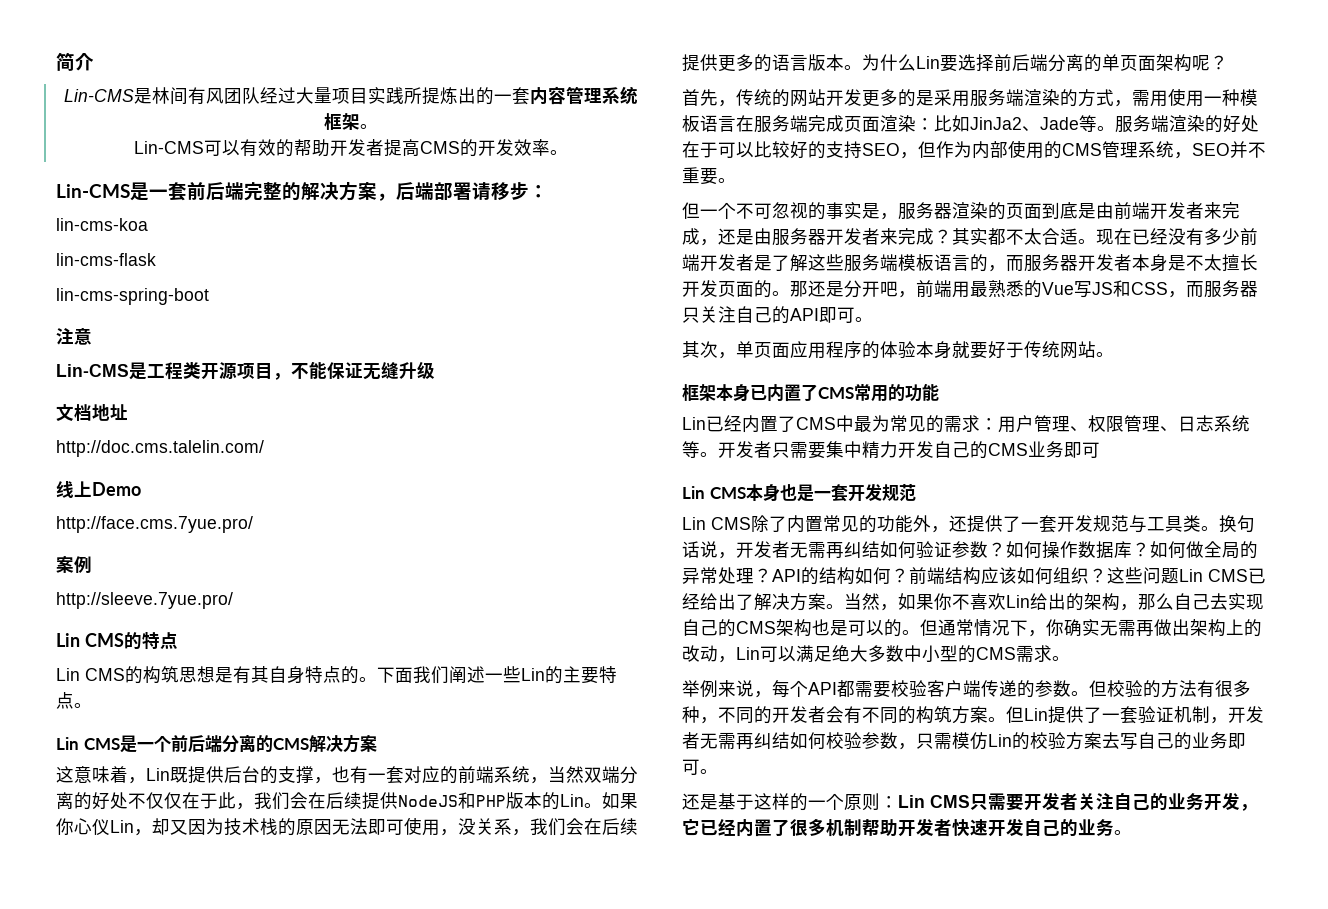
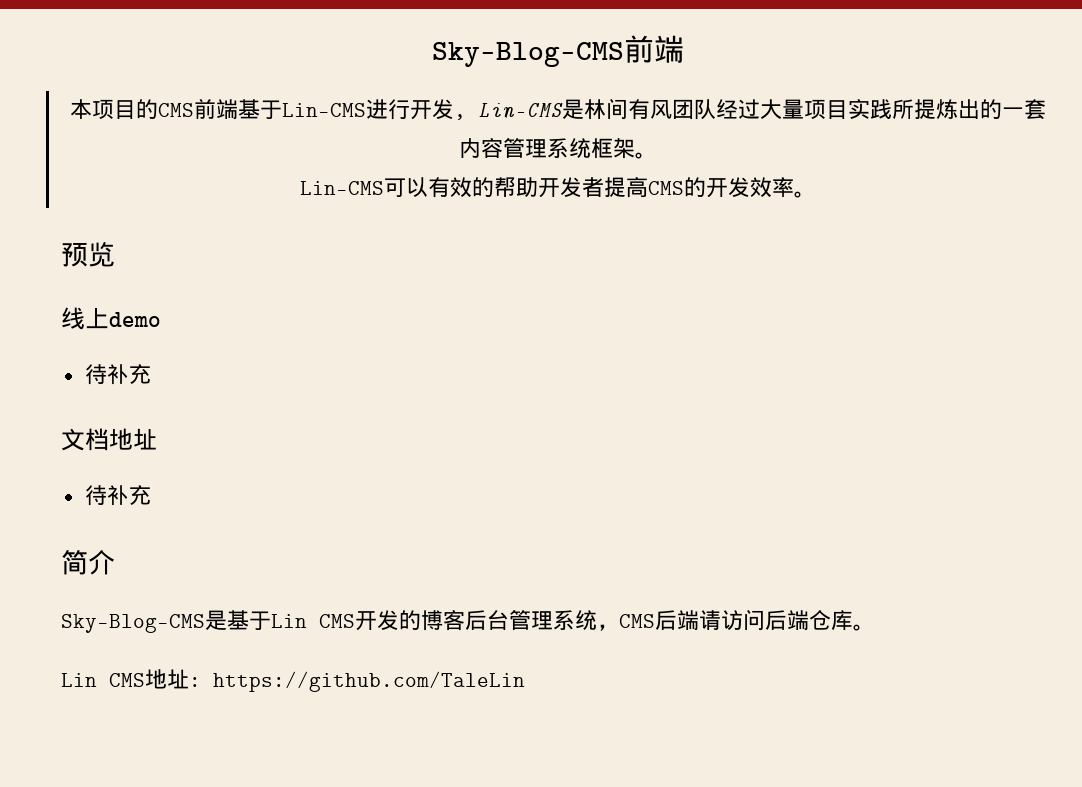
[56,52,94,71] 简介 // -> [431,35,684,67] [69,98,466,120] Sky-Blog-CMS前端 // 本项目的CMS前端基于Lin-CMS进行开发,
[56,181,548,201] [56,218,148,231] [56,253,156,266] [56,288,209,305] [56,328,92,345] [56,361,435,380] [56,404,128,422] [56,440,264,457] [56,480,141,498] [56,516,253,533] [56,556,92,573] [56,592,233,609] [56,632,178,650] [56,666,617,684] [56,692,92,709] [56,734,377,753] [56,766,638,784] [56,792,638,810] [56,817,638,836] [682,54,1228,72] [682,88,1258,107] [682,115,1259,133] [682,140,1266,159] [682,167,736,185] [682,202,1240,220] [682,228,1258,246] [682,254,1258,272] [682,280,1258,298] [682,306,873,324] [682,341,1114,359] [682,383,939,402] [682,415,1250,433] [682,441,1100,459] [682,483,916,502] [682,515,1255,533] [682,541,1258,559] [682,567,1266,585] [682,593,1264,611] [682,619,1262,637] [682,645,1070,663] [682,680,1251,698] [682,706,1264,724] [682,732,1246,750] [682,759,718,775] [682,792,1258,811] [682,818,1132,837] Lin-CMS是一套前后端完整的解决方案，后端部署请移步： // lin-cms-koa // lin-cms-flask // lin-cms-spring-boot // 注意 // Lin-CMS是工程类开源项目，不能保证无缝升级 // 文档地址 // http://doc.cms.talelin.com/ // 线上Demo // http://face.cms.7yue.pro/ // 案例 // http://sleeve.7yue.pro/ // Lin CMS的特点 // Lin CMS的构筑思想是有其自身特点的。下面我们阐述一些Lin的主要特点。 // Lin CMS是一个前后端分离的CMS解决方案 // 这意味着，Lin既提供后台的支撑，也有一套对应的前端系统，当然双端分离的好处不仅仅在于此，我们会在后续提供NodeJS和PHP版本的Lin。如果你心仪Lin，却又因为技术栈的原因无法即可使用，没关系，我们会在后续提供更多的语言版本。为什么Lin要选择前后端分离的单页面架构呢？ // 首先，传统的网站开发更多的是采用服务端渲染的方式，需用使用一种模板语言在服务端完成页面渲染：比如JinJa2、Jade等。服务端渲染的好处在于可以比较好的支持SEO，但作为内部使用的CMS管理系统，SEO并不重要。 // 但一个不可忽视的事实是，服务器渲染的页面到底是由前端开发者来完成，还是由服务器开发者来完成？其实都不太合适。现在已经没有多少前端开发者是了解这些服务端模板语言的，而服务器开发者本身是不太擅长开发页面的。那还是分开吧，前端用最熟悉的Vue写JS和CSS，而服务器只关注自己的API即可。 // 其次，单页面应用程序的体验本身就要好于传统网站。 // 框架本身已内置了CMS常用的功能 // Lin已经内置了CMS中最为常见的需求：用户管理、权限管理、日志系统等。开发者只需要集中精力开发自己的CMS业务即可 // Lin CMS本身也是一套开发规范 // Lin CMS除了内置常见的功能外，还提供了一套开发规范与工具类。换句话说，开发者无需再纠结如何验证参数？如何操作数据库？如何做全局的异常处理？API的结构如何？前端结构应该如何组织？这些问题Lin CMS已经给出了解决方案。当然，如果你不喜欢Lin给出的架构，那么自己去实现自己的CMS架构也是可以的。但通常情况下，你确实无需再做出架构上的改动，Lin可以满足绝大多数中小型的CMS需求。 // 举例来说，每个API都需要校验客户端传递的参数。但校验的方法有很多种，不同的开发者会有不同的构筑方案。但Lin提供了一套验证机制，开发者无需再纠结如何校验参数，只需模仿Lin的校验方案去写自己的业务即可。 // 还是基于这样的一个原则：Lin CMS只需要开发者关注自己的业务开发，它已经内置了很多机制帮助开发者快速开发自己的业务。 -> [61,241,115,267] [61,307,161,330] [84,364,151,385] [61,428,157,451] [84,485,151,506] [61,549,115,575] [61,609,875,633] [61,669,525,692] 预览 // 线上demo // 待补充 // 文档地址 // 待补充 // 简介 // Sky-Blog-CMS是基于Lin CMS开发的博客后台管理系统，CMS后端请访问后端仓库。 // Lin CMS地址: https://github.com/TaleLin

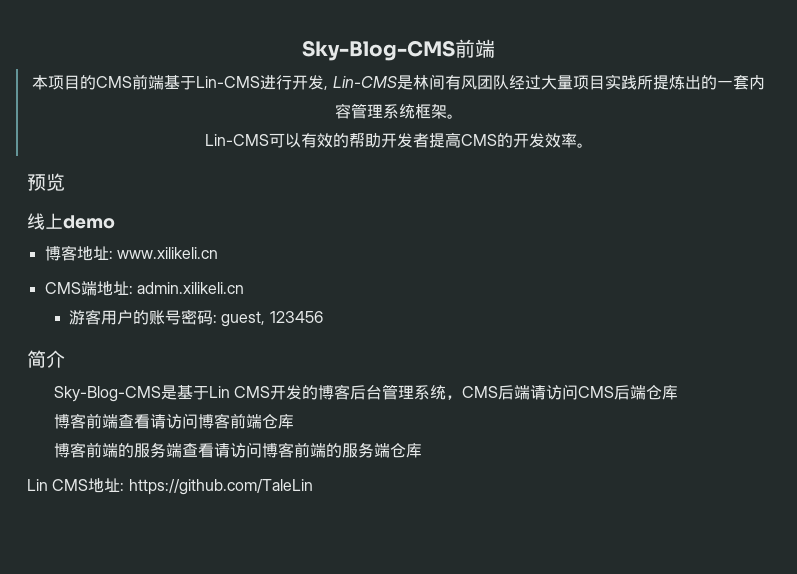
[84,364,151,385] [61,428,157,451] [84,485,151,506] 待补充 // 文档地址 // 待补充 -> [44,245,218,261] [44,281,244,296] [69,309,323,327] 博客地址: www.xilikeli.cn // CMS端地址: admin.xilikeli.cn // 游客用户的账号密码: guest, 123456
(765, 620) none -> [578,386,615,398] CMS
[853,624,875,631] 。 -> [54,413,295,429] [54,442,423,458] // 博客前端查看请访问博客前端仓库 // 博客前端的服务端查看请访问博客前端的服务端仓库

